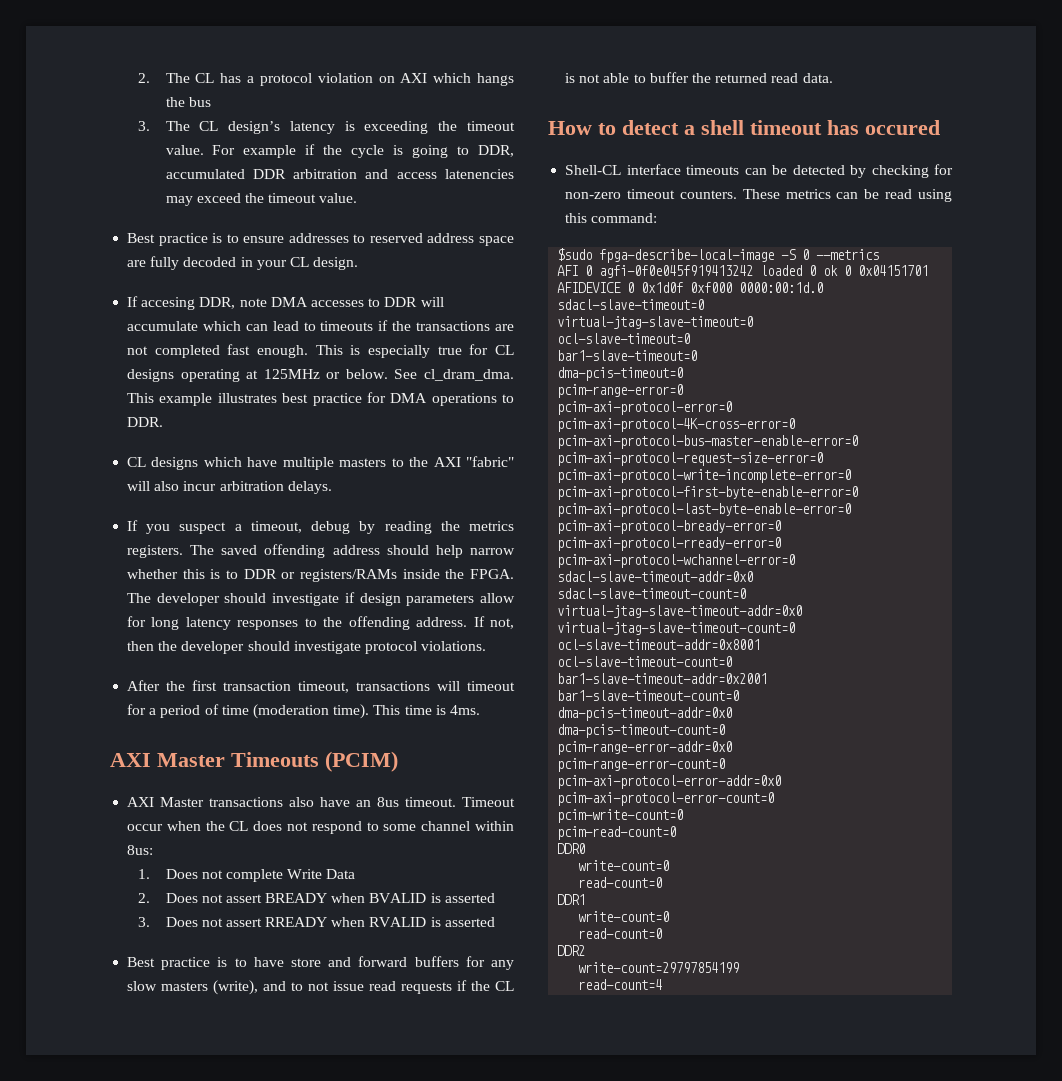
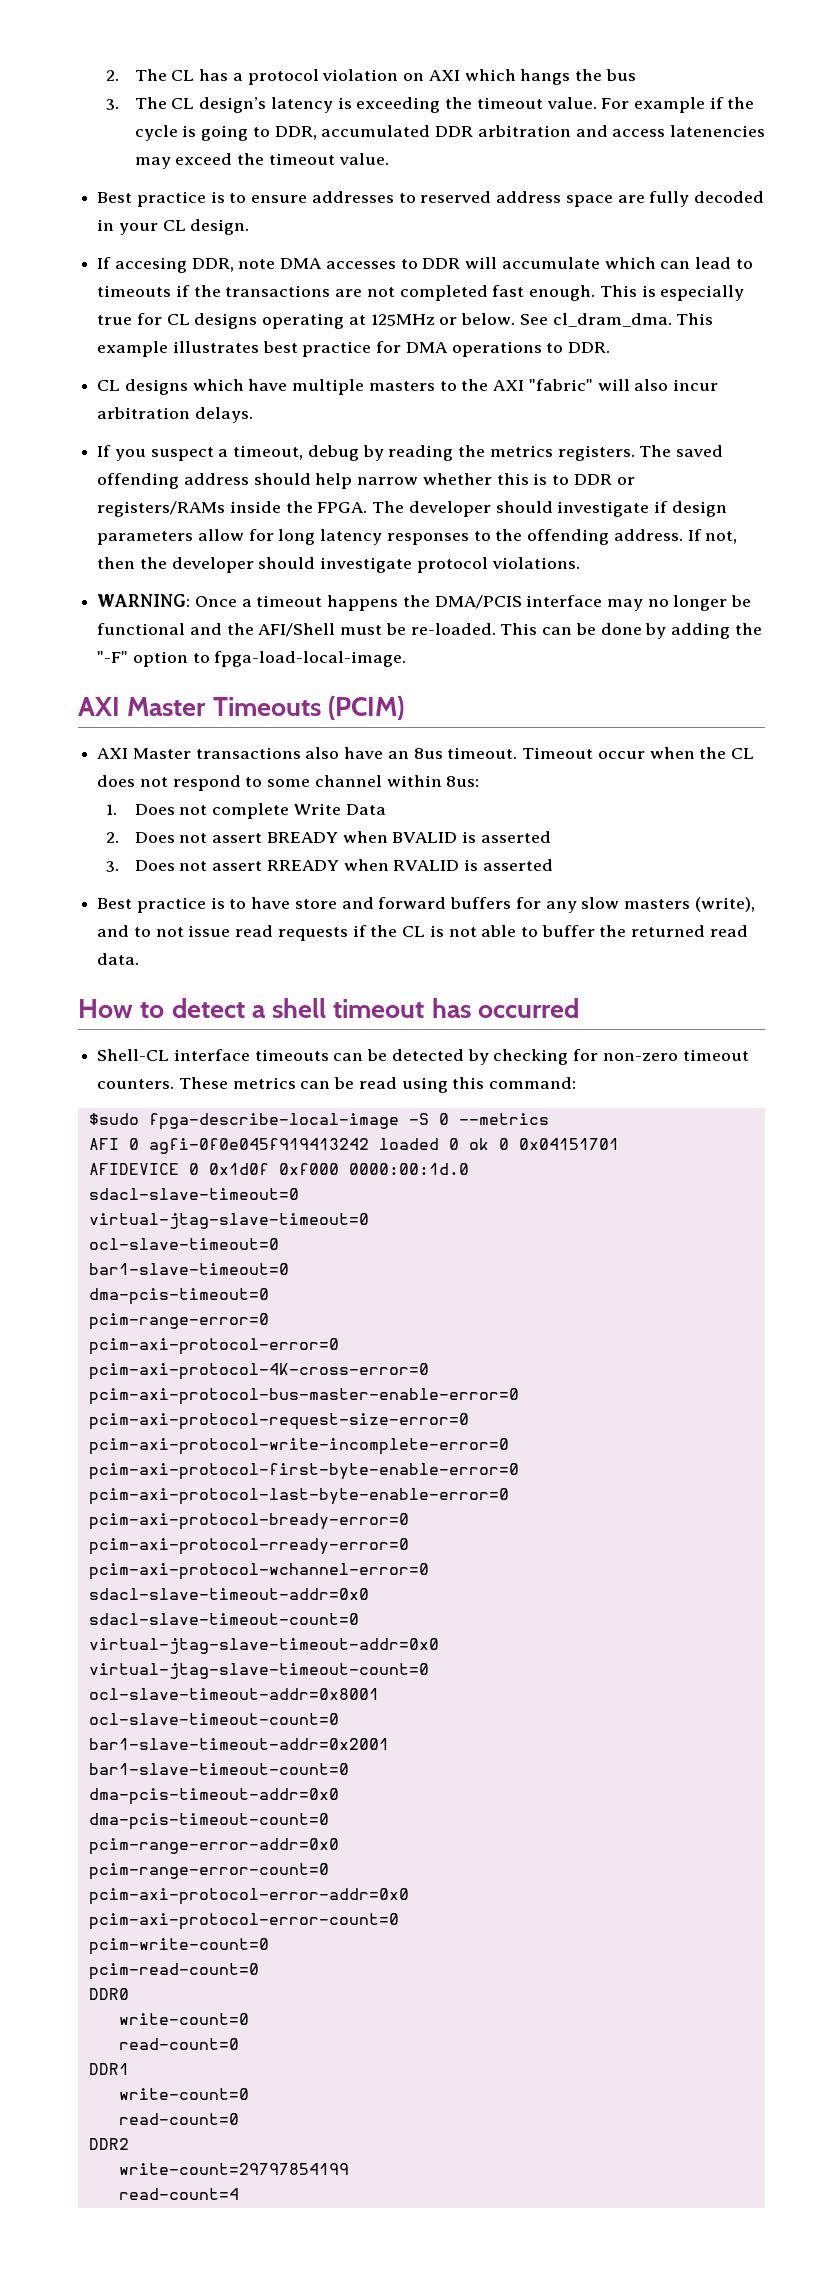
[127,680,515,693] [127,704,480,719] After the first transaction timeout, transactions will timeout for a period of time (moderation time). This time is 4ms. -> [97,594,752,611] [97,623,762,639] [97,651,407,667] WARNING: Once a timeout happens the DMA/PCIS interface may no longer be functional and the AFI/Shell must be re-loaded. This can be done by adding the "-F" option to fpga-load-local-image.
[865,120,940,135] occured -> [478,998,580,1018] occurred

